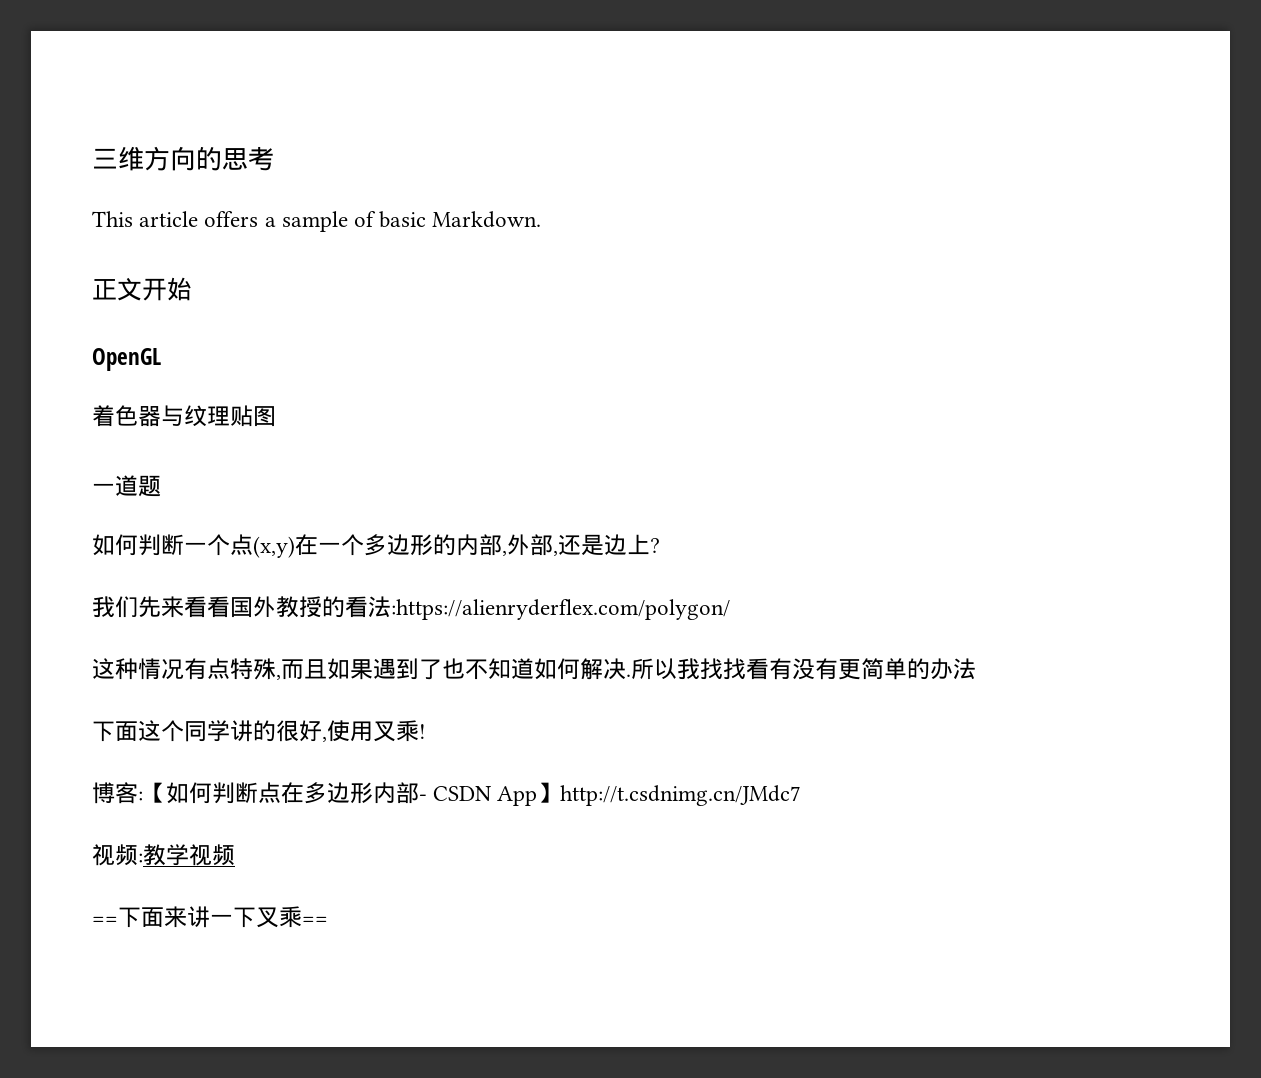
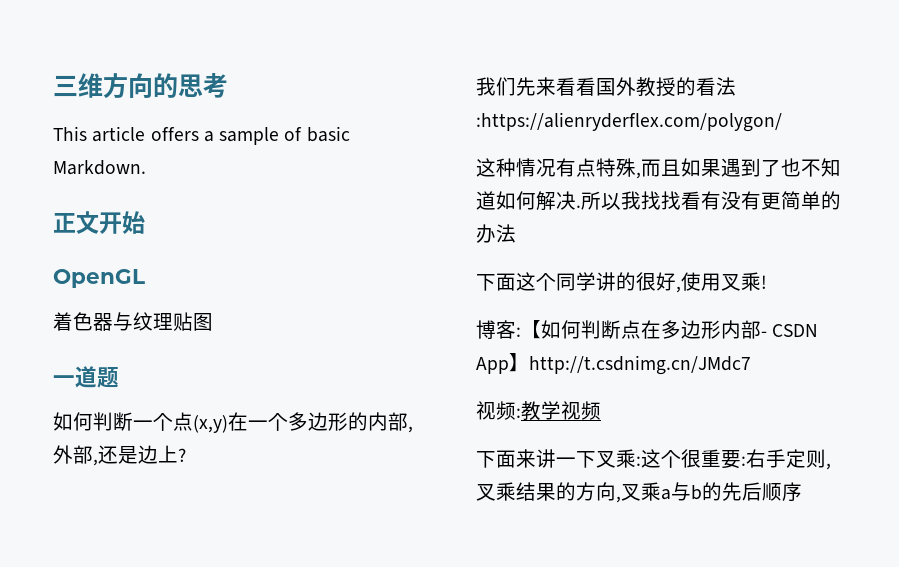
[92,916,118,925] == -> (601, 410) none
[302,916,328,925] == -> [636,449,831,470] [476,482,802,503] :这个很重要:右手定则,叉乘结果的方向,叉乘a与b的先后顺序

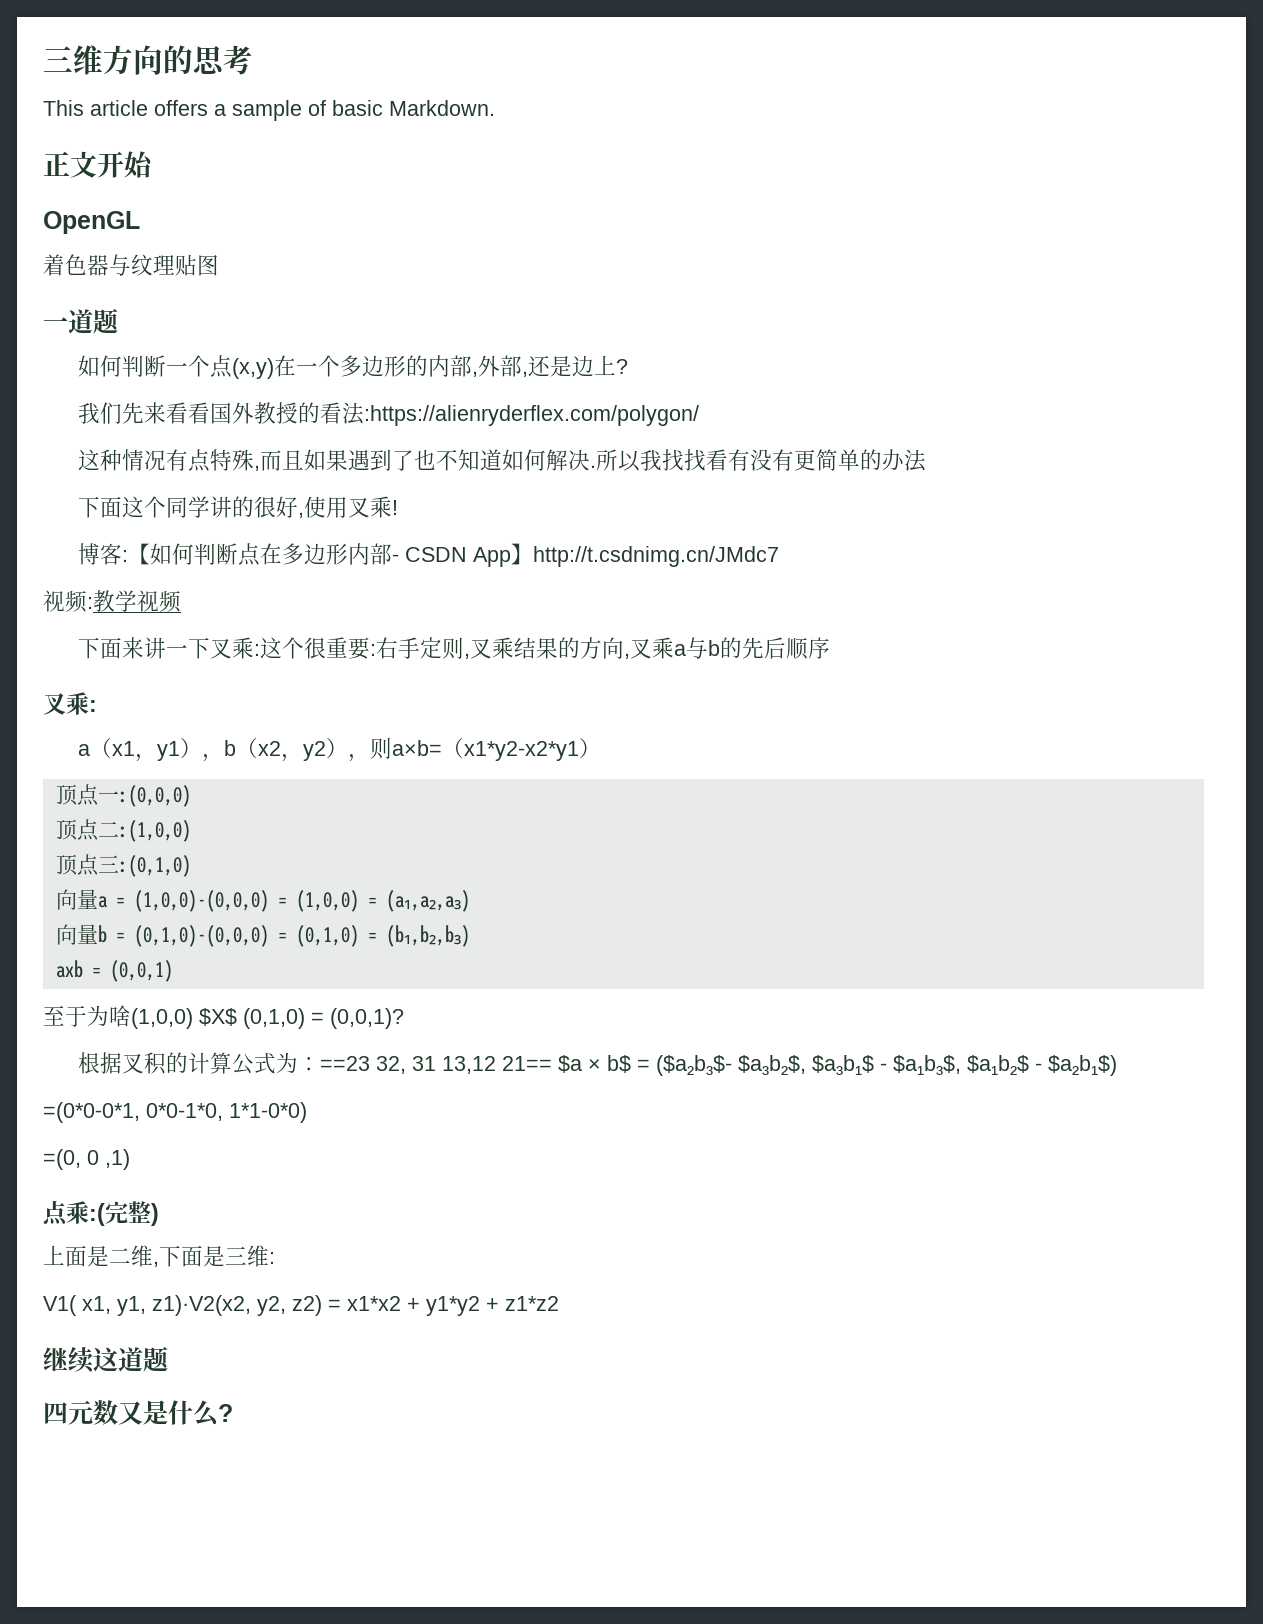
(802, 492) none -> [43,692,97,715] [77,737,601,762] [55,784,191,807] [55,819,191,842] [55,854,191,877] [55,889,470,912] [55,924,470,947] [55,960,173,982] [43,1005,404,1029] [77,1052,1117,1076] [43,1102,307,1123] [43,1149,130,1170] [43,1200,159,1226] [43,1245,275,1267] [43,1295,559,1316] [43,1346,168,1373] [43,1400,233,1427] // 叉乘: // a（x1，y1），b（x2，y2），则a×b=（x1*y2-x2*y1） // 顶点一:(0,0,0) // 顶点二:(1,0,0) // 顶点三:(0,1,0) // 向量a = (1,0,0)-(0,0,0) = (1,0,0) = (a₁,a₂,a₃) // 向量b = (0,1,0)-(0,0,0) = (0,1,0) = (b₁,b₂,b₃) // axb = (0,0,1) // 至于为啥(1,0,0) $X$ (0,1,0) = (0,0,1)? // 根据叉积的计算公式为：==23 32, 31 13,12 21== $a × b$ = ($a₂b₃$- $a₃b₂$, $a₃b₁$ - $a₁b₃$, $a₁b₂$ - $a₂b₁$) // =(0*0-0*1, 0*0-1*0, 1*1-0*0) // =(0, 0 ,1) // 点乘:(完整) // 上面是二维,下面是三维: // V1( x1, y1, z1)·V2(x2, y2, z2) = x1*x2 + y1*y2 + z1*z2 // 继续这道题 // 四元数又是什么?

